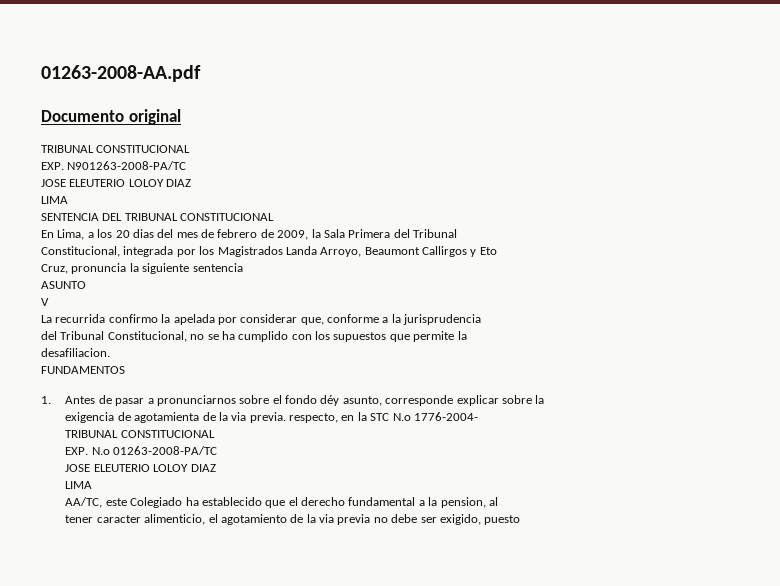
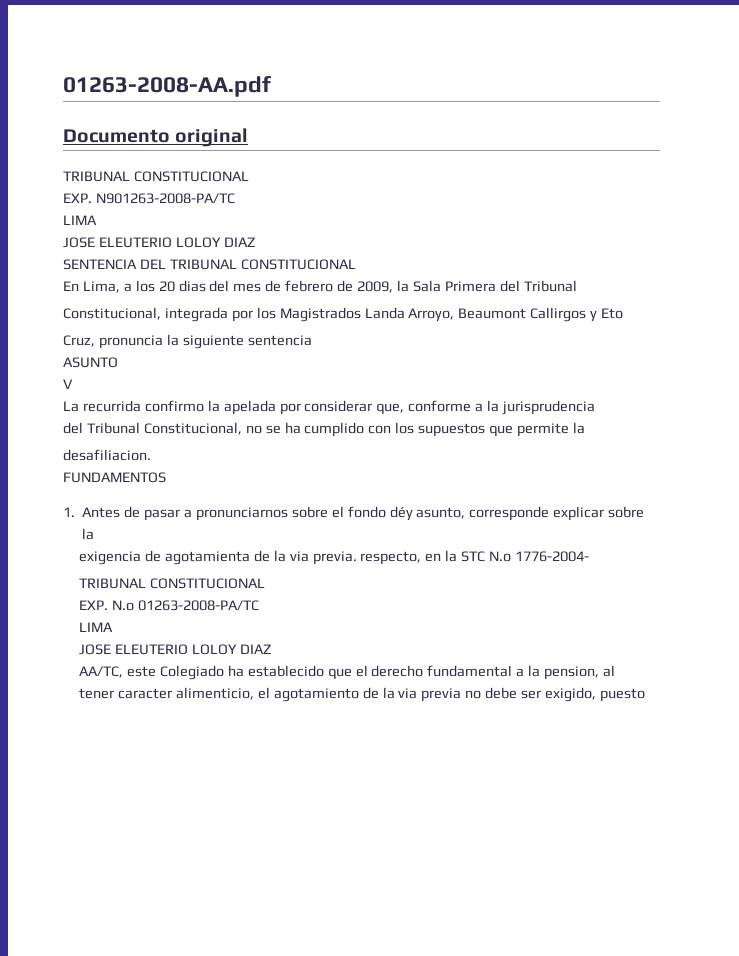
[41,179,192,187] [41,196,68,204] // JOSE ELEUTERIO LOLOY DIAZ // LIMA -> [63,215,97,225] [63,237,255,248] // LIMA // JOSE ELEUTERIO LOLOY DIAZ
[65,464,216,472] [65,481,93,489] // JOSE ELEUTERIO LOLOY DIAZ // LIMA -> [79,622,114,632] [79,644,271,655] // LIMA // JOSE ELEUTERIO LOLOY DIAZ

